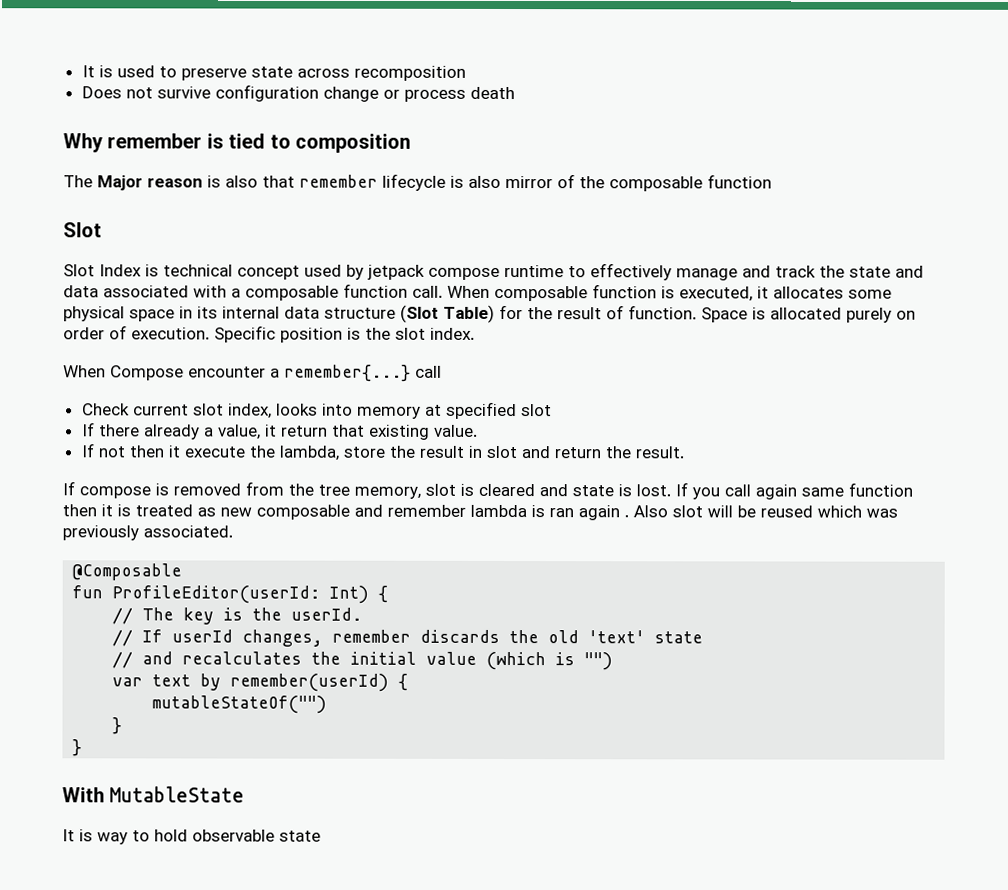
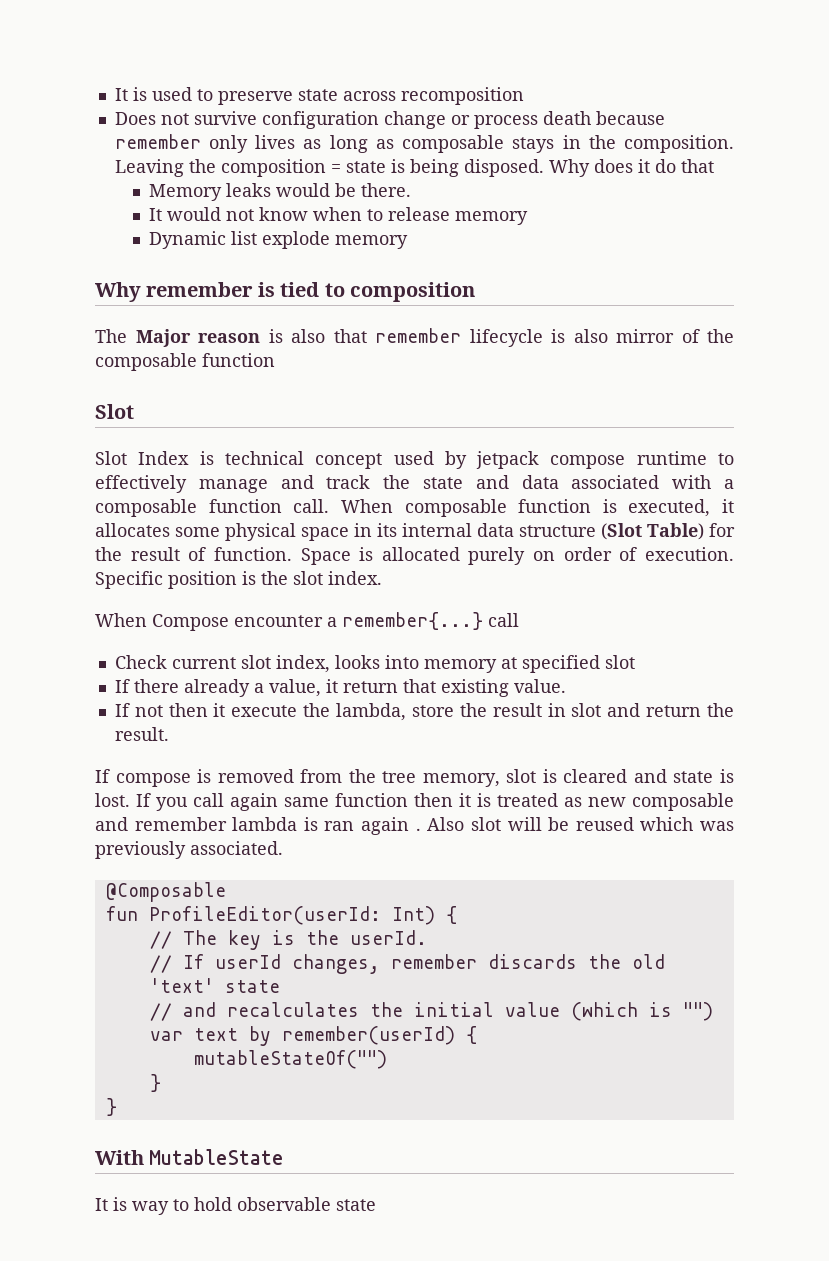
(515, 93) none -> [595,111,665,125] [114,134,735,153] [114,159,714,177] [149,183,412,201] [149,207,529,225] [149,231,409,249] because remember only lives as long as composable stays in the composition. Leaving the composition = state is being disposed. Why does it do that // Memory leaks would be there. // It would not know when to release memory // Dynamic list explode memory

